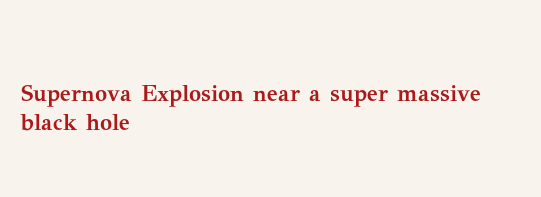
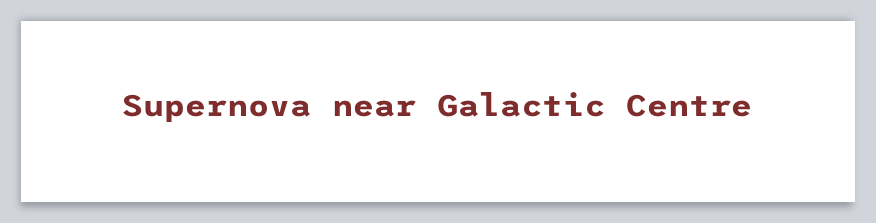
[140,85,481,107] [20,114,130,131] Explosion near a super massive black hole -> [332,92,752,117] near Galactic Centre

